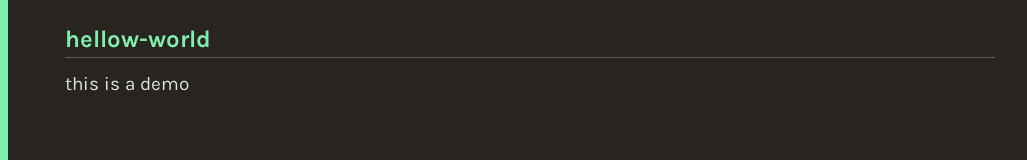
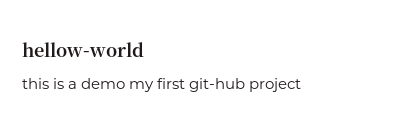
(190, 84) none -> [129,78,302,92] my first git-hub project

